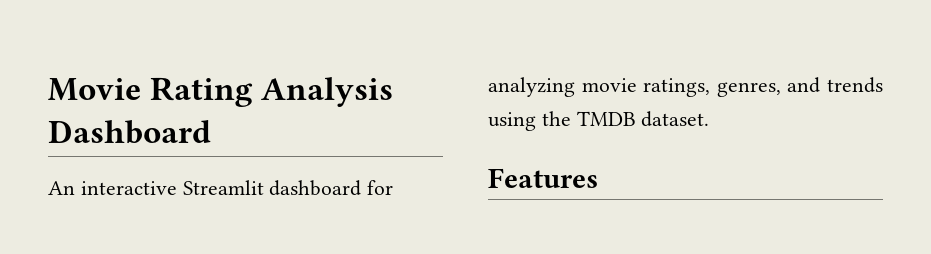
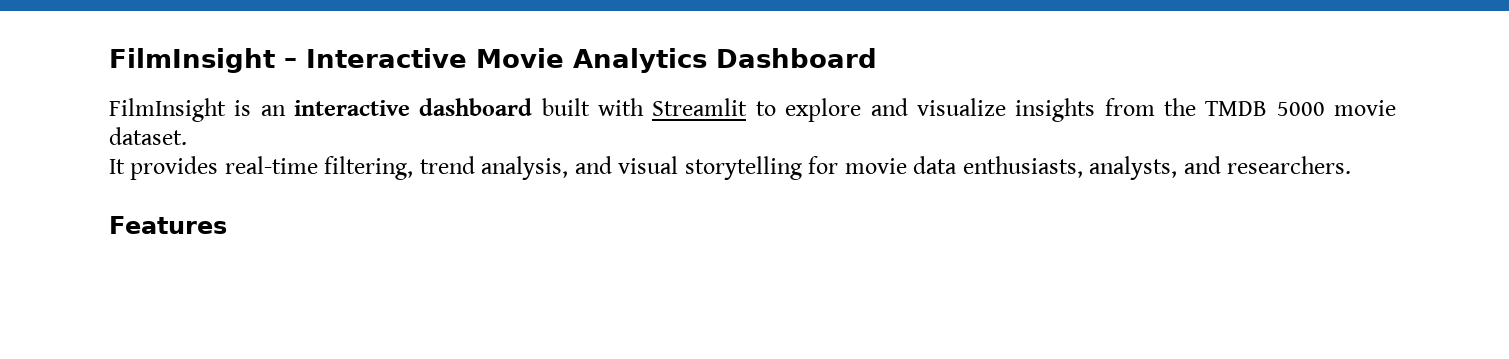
[48,77,394,107] [48,120,211,144] [48,180,394,196] [488,77,883,97] [488,111,710,131] Movie Rating Analysis Dashboard // An interactive Streamlit dashboard for analyzing movie ratings, genres, and trends using the TMDB dataset. -> [109,48,877,73] [109,98,1396,122] [109,127,187,145] [109,156,1352,180] FilmInsight – Interactive Movie Analytics Dashboard // FilmInsight is an interactive dashboard built with Streamlit to explore and visualize insights from the TMDB 5000 movie dataset. // It provides real-time filtering, trend analysis, and visual storytelling for movie data enthusiasts, analysts, and researchers.

